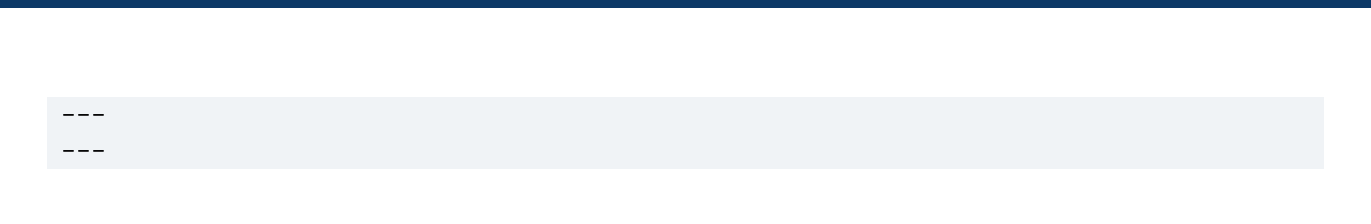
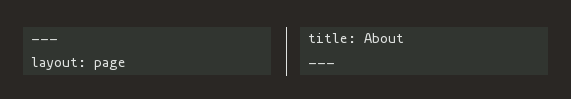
[60,114,106,122] --- -> [31,39,59,43] [31,57,127,70] [308,33,405,43] --- // layout: page // title: About

